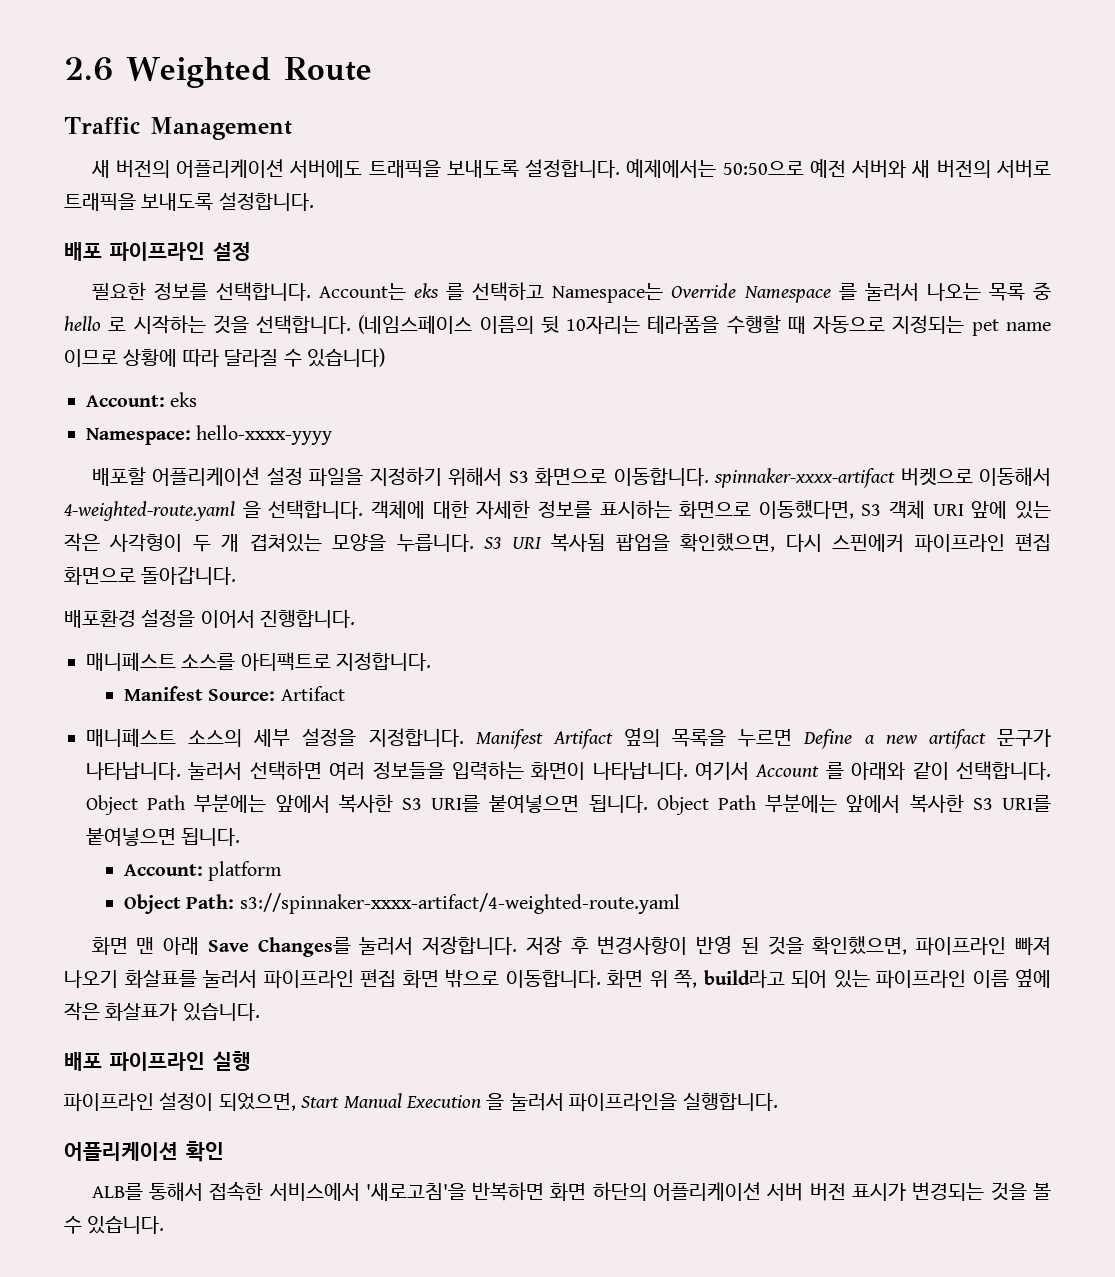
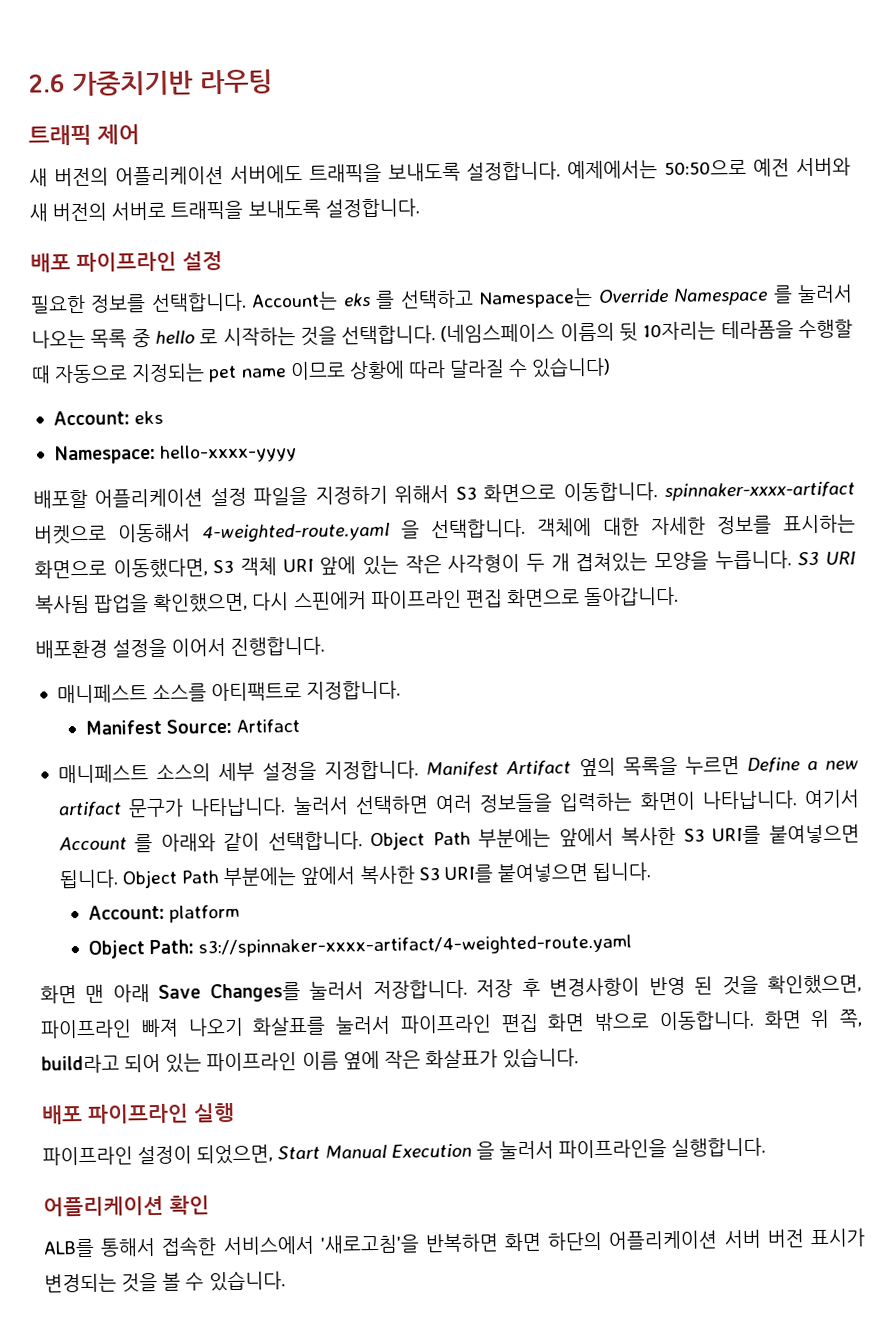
[126,57,372,88] [64,117,292,140] Weighted Route // Traffic Management -> [71,69,273,97] [28,124,140,146] 가중치기반 라우팅 // 트래픽 제어

